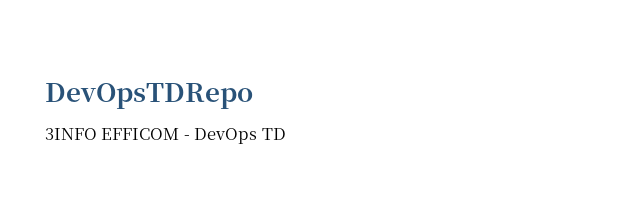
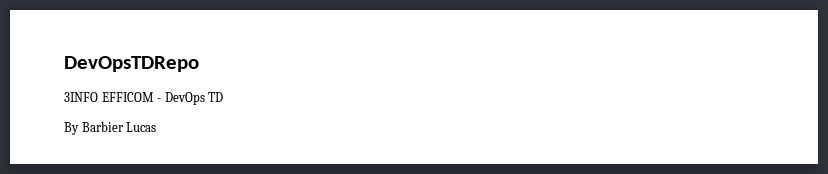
(286, 134) none -> [64,121,157,135] // By Barbier Lucas

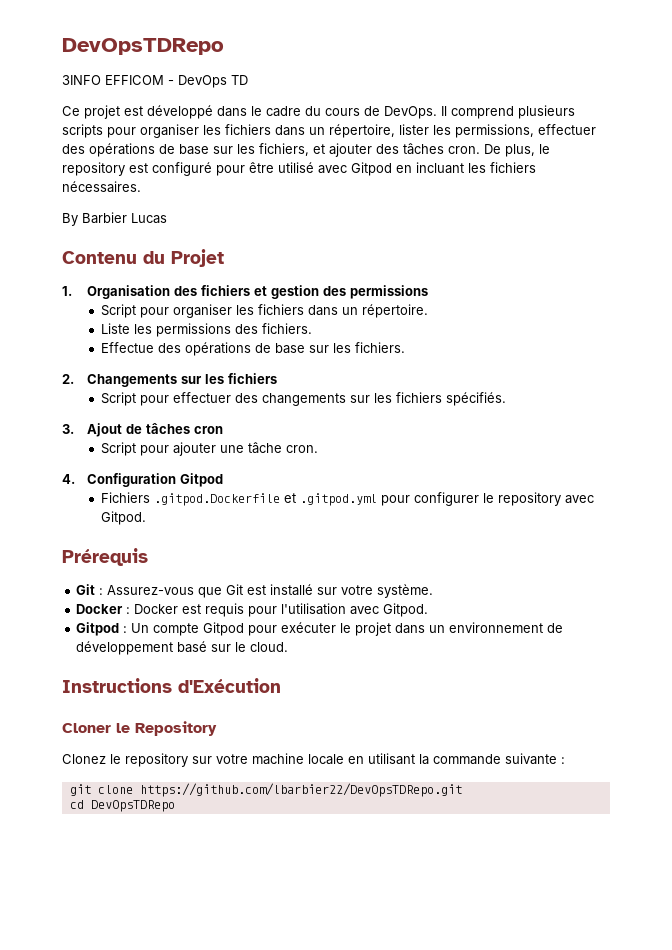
[64,121,157,135] By Barbier Lucas -> [62,105,575,119] [62,124,596,138] [62,143,550,157] [62,162,536,176] [62,181,141,193] [62,212,167,226] [62,249,224,267] [62,285,428,299] [101,304,429,318] [101,323,313,337] [101,342,406,356] [62,373,277,387] [101,392,507,406] [62,423,223,437] [101,442,319,456] [62,473,223,487] [101,492,595,506] [101,511,147,525] [62,548,148,566] [76,584,434,598] [76,603,429,617] [76,622,564,636] [76,641,289,655] [62,678,281,693] [62,721,217,736] [62,753,565,767] [69,783,462,797] [69,800,175,812] Ce projet est développé dans le cadre du cours de DevOps. Il comprend plusieurs scripts pour organiser les fichiers dans un répertoire, lister les permissions, effectuer des opérations de base sur les fichiers, et ajouter des tâches cron. De plus, le repository est configuré pour être utilisé avec Gitpod en incluant les fichiers nécessaires. // By Barbier Lucas // Contenu du Projet // 1. Organisation des fichiers et gestion des permissions // Script pour organiser les fichiers dans un répertoire. // Liste les permissions des fichiers. // Effectue des opérations de base sur les fichiers. // 2. Changements sur les fichiers // Script pour effectuer des changements sur les fichiers spécifiés. // 3. Ajout de tâches cron // Script pour ajouter une tâche cron. // 4. Configuration Gitpod // Fichiers .gitpod.Dockerfile et .gitpod.yml pour configurer le repository avec Gitpod. // Prérequis // Git : Assurez-vous que Git est installé sur votre système. // Docker : Docker est requis pour l'utilisation avec Gitpod. // Gitpod : Un compte Gitpod pour exécuter le projet dans un environnement de développement basé sur le cloud. // Instructions d'Exécution // Cloner le Repository // Clonez le repository sur votre machine locale en utilisant la commande suivante : // git clone https://github.com/lbarbier22/DevOpsTDRepo.git // cd DevOpsTDRepo

